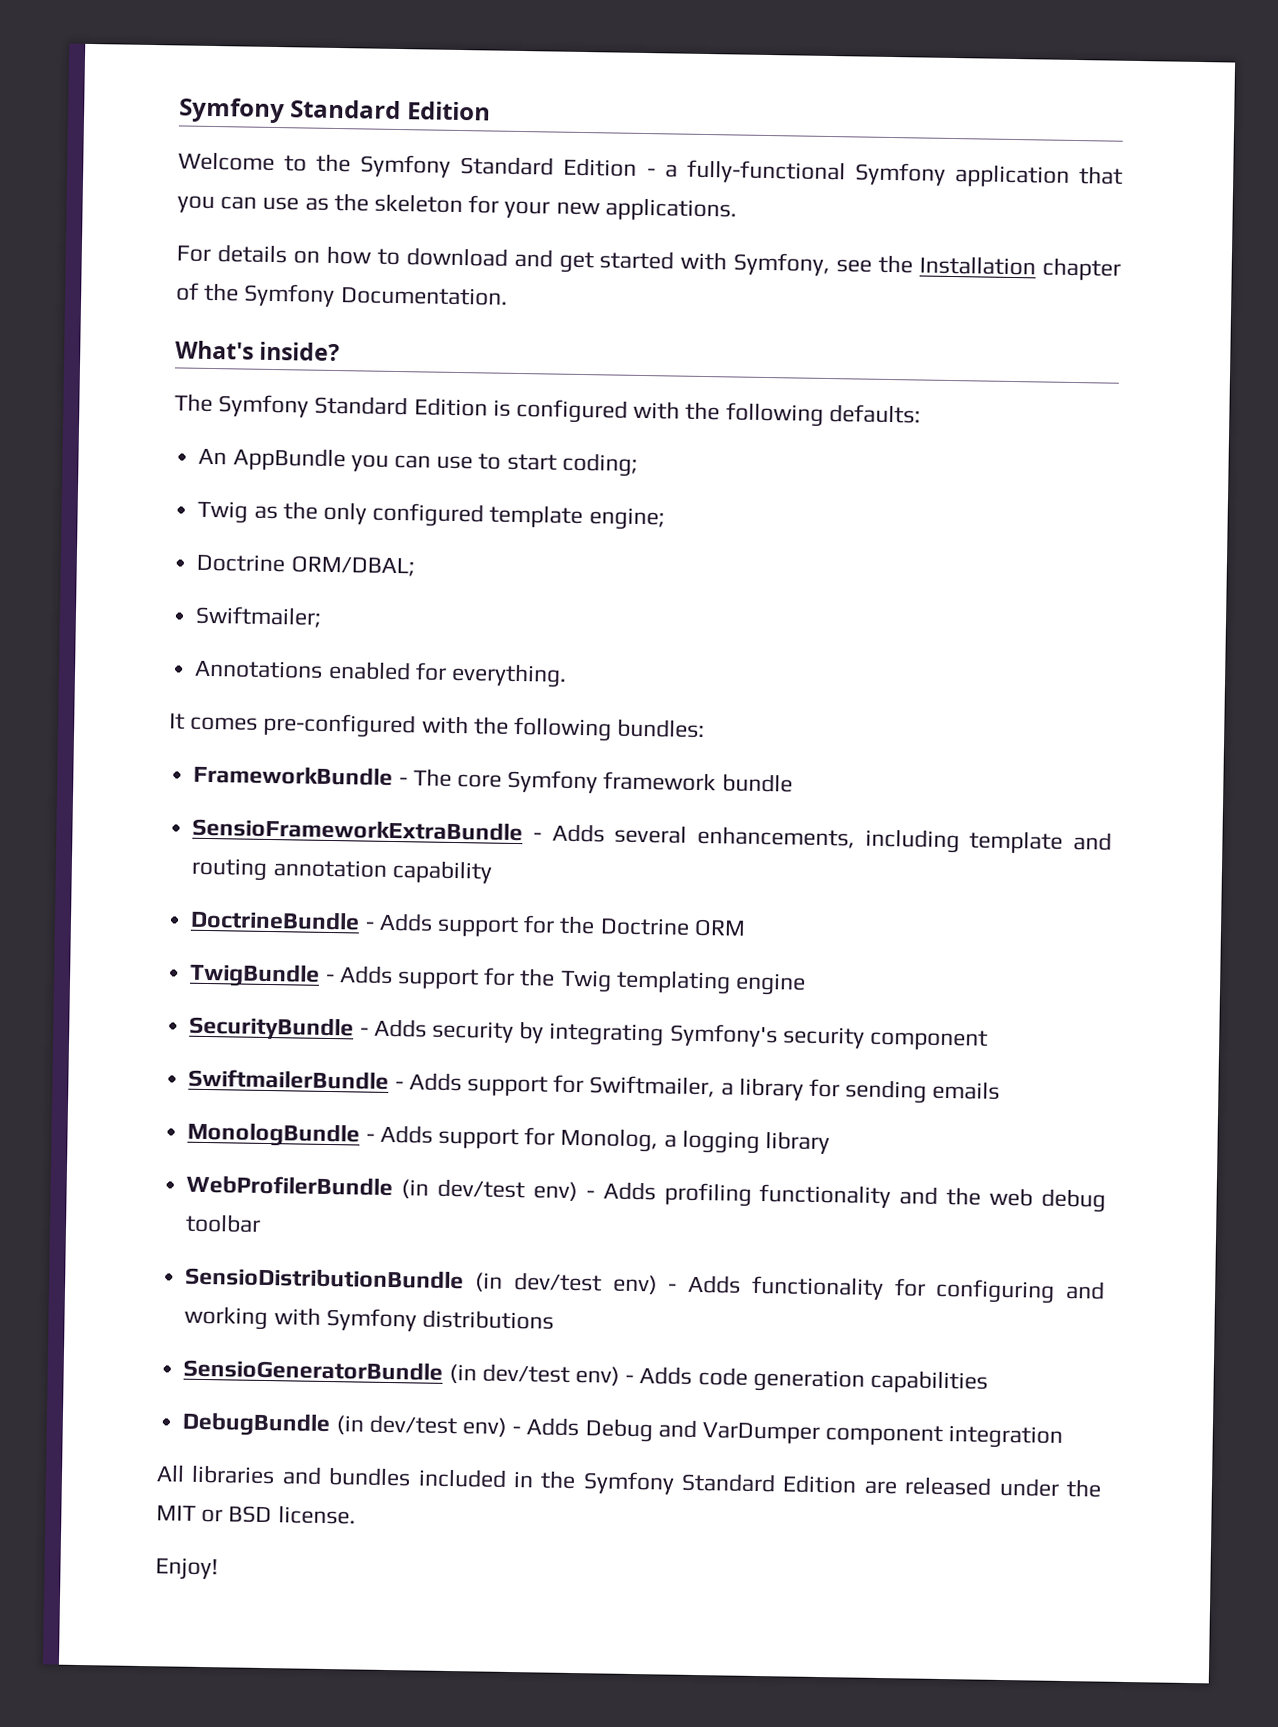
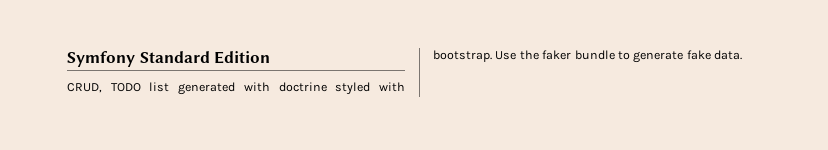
[178,151,1123,188] [177,192,737,222] [176,244,1121,281] [176,282,508,307] [175,340,341,362] [174,393,921,427] [198,447,638,477] [197,500,665,531] [196,553,415,577] [195,605,323,628] [194,659,567,688] [169,712,706,742] [193,764,793,794] [192,817,1112,854] [191,857,493,884] [190,909,746,938] [189,962,806,996] [189,1015,988,1051] [188,1068,1001,1104] [187,1121,830,1155] [186,1174,1106,1213] [185,1213,262,1233] [185,1266,1105,1304] [184,1305,554,1332] [183,1358,988,1394] [182,1411,1064,1449] [156,1464,1102,1498] [156,1505,356,1525] [155,1557,218,1581] Welcome to the Symfony Standard Edition - a fully-functional Symfony application that you can use as the skeleton for your new applications. // For details on how to download and get started with Symfony, see the Installation chapter of the Symfony Documentation. // What's inside? // The Symfony Standard Edition is configured with the following defaults: // An AppBundle you can use to start coding; // Twig as the only configured template engine; // Doctrine ORM/DBAL; // Swiftmailer; // Annotations enabled for everything. // It comes pre-configured with the following bundles: // FrameworkBundle - The core Symfony framework bundle // SensioFrameworkExtraBundle - Adds several enhancements, including template and routing annotation capability // DoctrineBundle - Adds support for the Doctrine ORM // TwigBundle - Adds support for the Twig templating engine // SecurityBundle - Adds security by integrating Symfony's security component // SwiftmailerBundle - Adds support for Swiftmailer, a library for sending emails // MonologBundle - Adds support for Monolog, a logging library // WebProfilerBundle (in dev/test env) - Adds profiling functionality and the web debug toolbar // SensioDistributionBundle (in dev/test env) - Adds functionality for configuring and working with Symfony distributions // SensioGeneratorBundle (in dev/test env) - Adds code generation capabilities // DebugBundle (in dev/test env) - Adds Debug and VarDumper component integration // All libraries and bundles included in the Symfony Standard Edition are released under the MIT or BSD license. // Enjoy! -> [67,82,406,95] [433,50,742,63] CRUD, TODO list generated with doctrine styled with bootstrap. Use the faker bundle to generate fake data.

